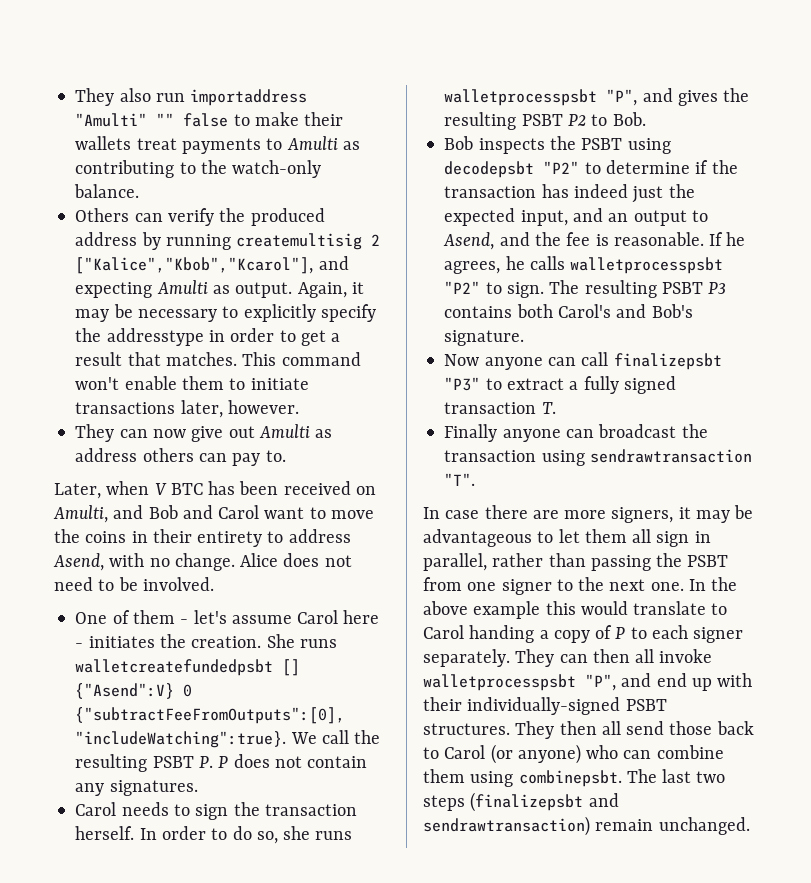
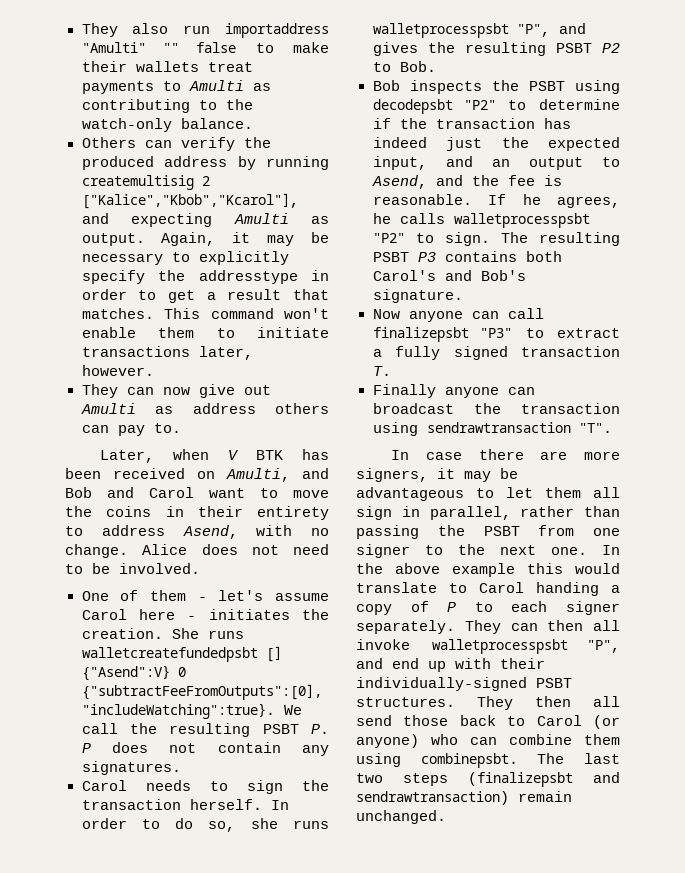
[170,483,203,495] BTC -> [256,450,284,460] BTK

